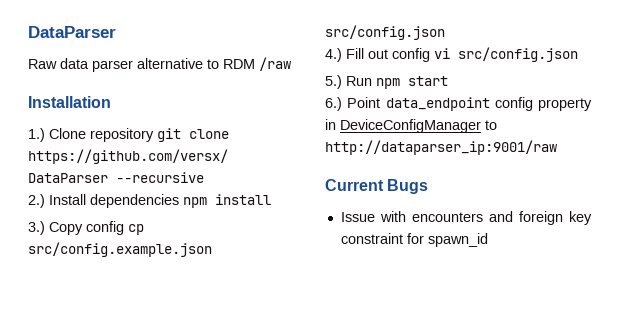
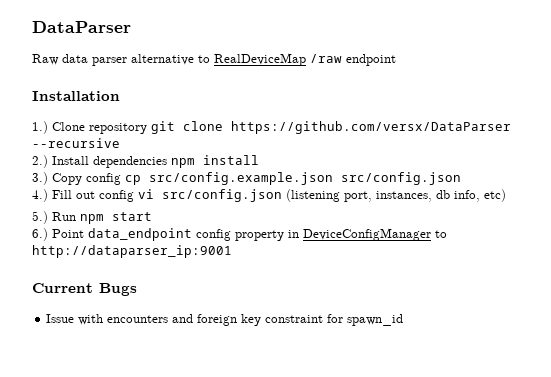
[223,59,255,69] RDM -> [214,53,306,66] RealDeviceMap
(291, 64) none -> [346,54,396,66] endpoint
(578, 54) none -> [286,189,506,202] (listening port, instances, db info, etc)
[325,140,557,155] http://dataparser_ip:9001/raw -> [32,245,232,258] http://dataparser_ip:9001

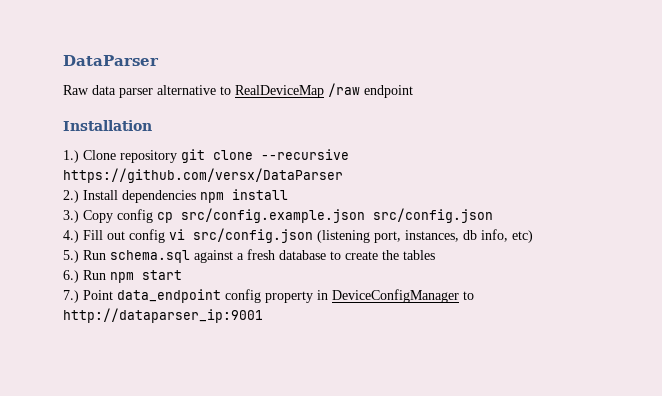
(223, 126) none -> [261,149,349,160] --recursive
[32,138,120,148] --recursive -> (343, 175) none
(76, 216) none -> [110,249,435,263] [63,270,106,283] schema.sql against a fresh database to create the tables // 6.) Run
[32,228,48,241] 6.) -> [63,290,79,303] 7.)
[32,283,137,296] [46,314,404,326] // Current Bugs // Issue with encounters and foreign key constraint for spawn_id -> (263, 315) none

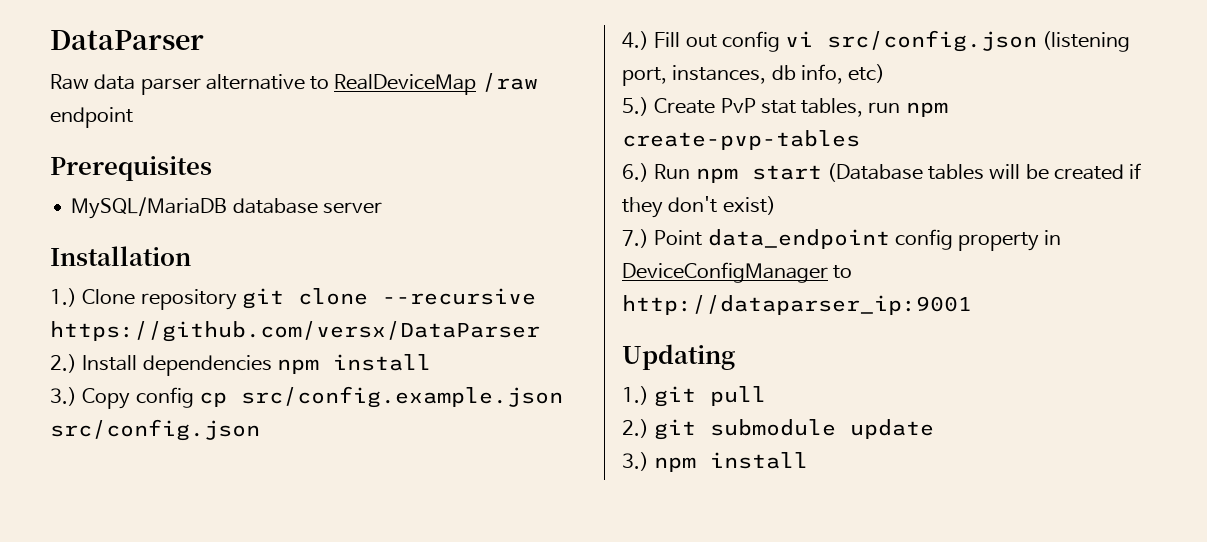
(413, 91) none -> [50,156,212,181] [71,197,382,219] // Prerequisites // MySQL/MariaDB database server
[83,249,435,263] [63,270,182,283] Run schema.sql against a fresh database to create the tables // 6.) Run npm start -> [654,98,948,117] [622,130,860,150] [622,163,1142,183] [622,196,776,218] Create PvP stat tables, run npm create-pvp-tables // 6.) Run npm start (Database tables will be created if they don't exist)
(263, 315) none -> [622,344,735,370] [622,386,767,407] [622,419,935,440] [622,452,809,472] // Updating // 1.) git pull // 2.) git submodule update // 3.) npm install

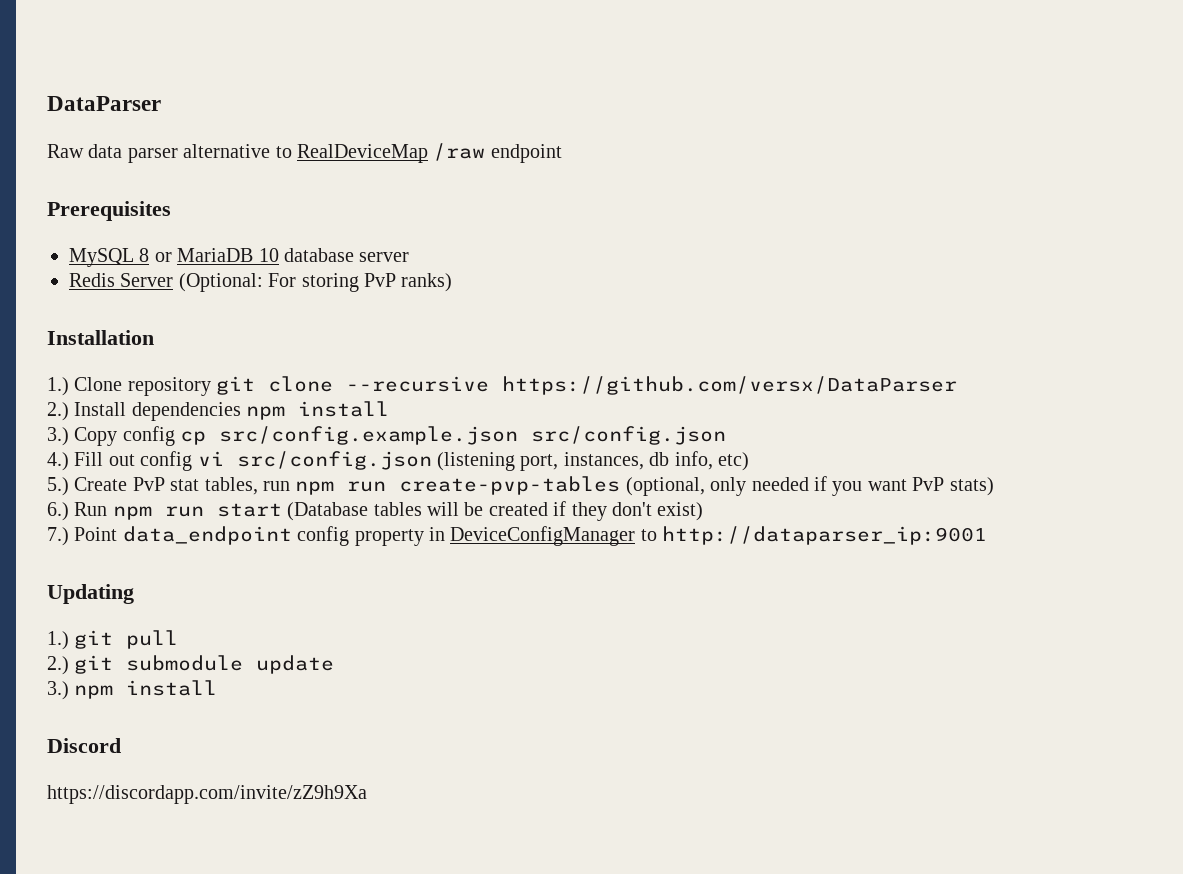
[71,197,382,219] MySQL/MariaDB database server -> [69,248,410,267] [69,273,453,292] MySQL 8 or MariaDB 10 database server // Redis Server (Optional: For storing PvP ranks)
(948, 109) none -> [347,481,387,492] run
(860, 140) none -> [625,476,994,496] (optional, only needed if you want PvP stats)
(738, 175) none -> [164,506,204,517] run
(809, 460) none -> [47,738,121,753] [47,785,367,804] // Discord // https://discordapp.com/invite/zZ9h9Xa

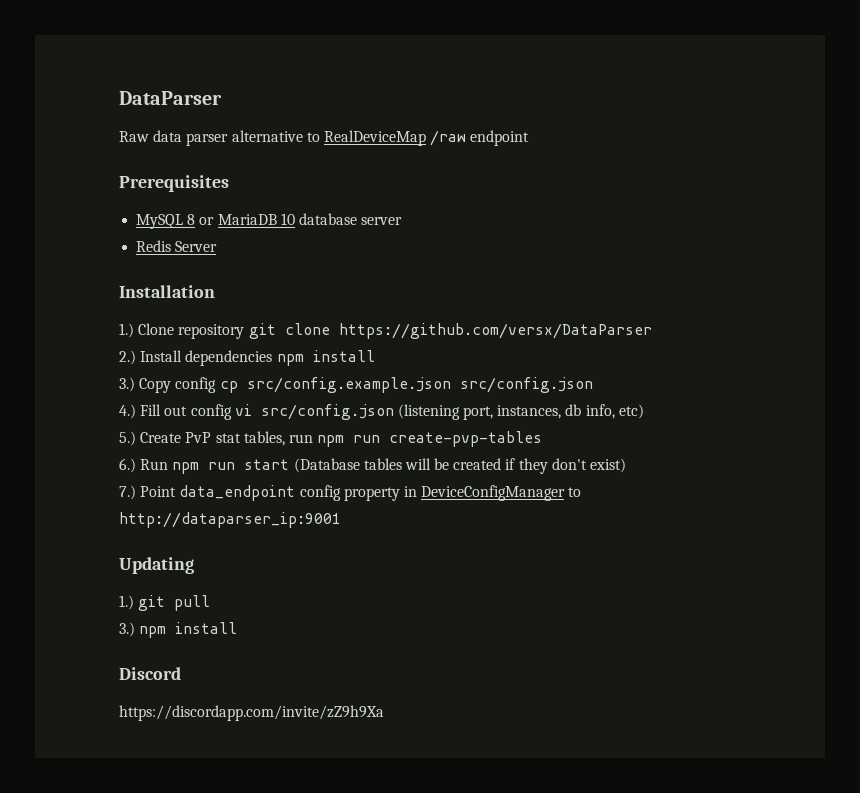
[178,273,453,292] (Optional: For storing PvP ranks) -> (218, 246) none
[346,376,490,392] --recursive -> (330, 329) none
[625,476,994,496] (optional, only needed if you want PvP stats) -> (543, 439) none
[47,655,335,675] // 2.) git submodule update -> (211, 603) none

